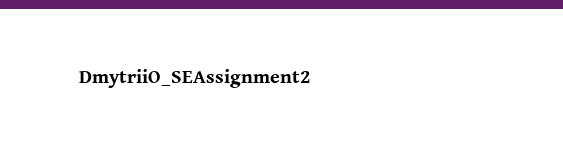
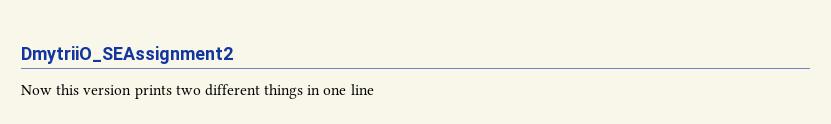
(310, 78) none -> [21,84,374,99] // Now this version prints two different things in one line

